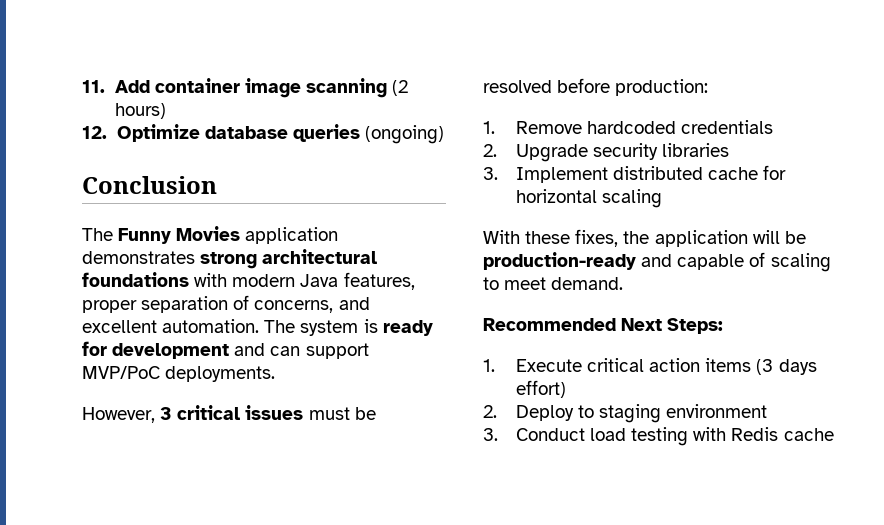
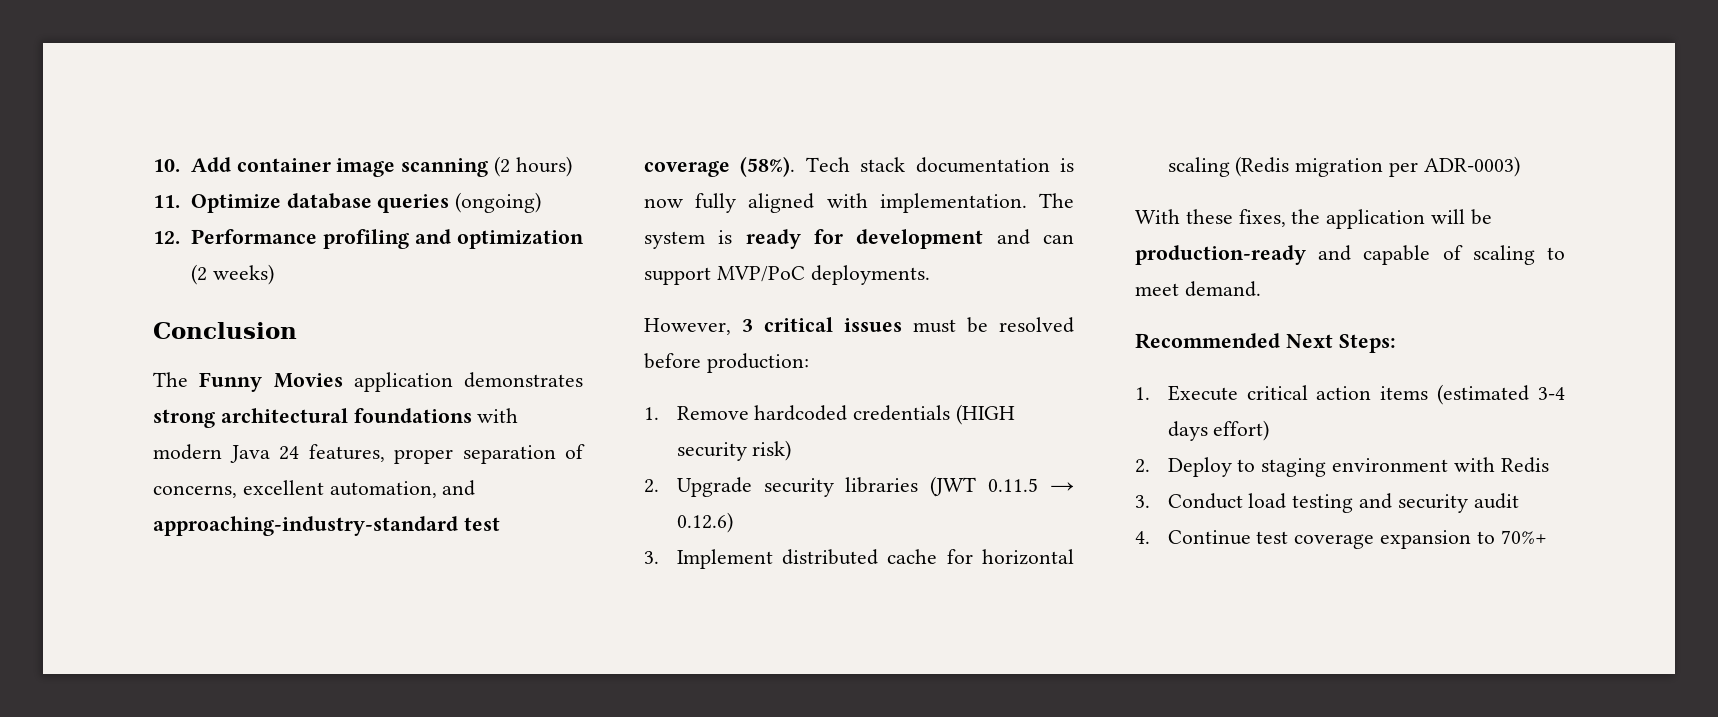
[82,80,105,93] 11. -> [153,159,180,172] 10.
[82,126,107,139] 12. -> [153,195,180,208] 11.
(444, 134) none -> [153,229,584,249] [190,264,274,285] // 12. Performance profiling and optimization (2 weeks)
(339, 280) none -> [279,446,299,460] 24
[338,297,370,310] [82,319,260,333] and excellent automation. -> [242,480,476,498] [153,516,500,536] [644,156,1074,177] [644,193,1027,213] excellent automation, and approaching-industry-standard test coverage (58%). Tech stack documentation is now fully aligned with implementation.
(774, 127) none -> [956,404,1016,425] [676,440,792,461] (HIGH security risk)
(730, 150) none -> [930,476,1074,497] [676,512,733,533] (JWT 0.11.5 → 0.12.6)
(663, 198) none -> [1235,156,1520,177] (Redis migration per ADR-0003)
[756,359,774,375] (3 -> [1437,384,1565,405] (estimated 3-4
(768, 411) none -> [1453,457,1549,473] with Redis
[693,427,834,441] with Redis cache -> [1359,493,1519,513] [1135,530,1547,549] and security audit // 4. Continue test coverage expansion to 70%+

